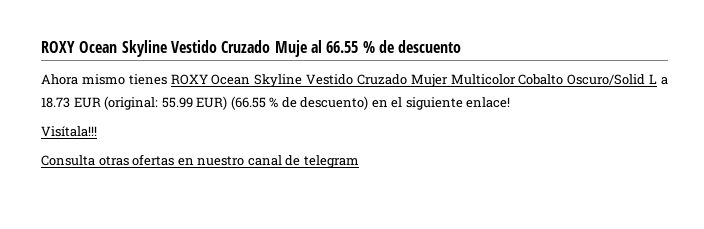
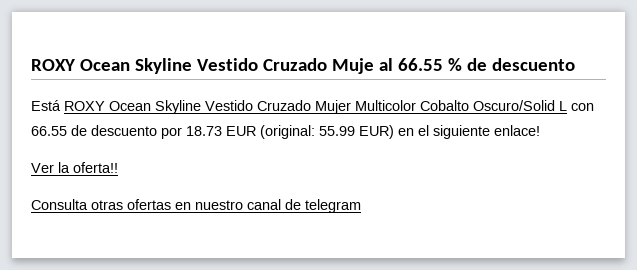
[41,74,167,85] Ahora mismo tienes -> [31,100,61,111] Está
[661,77,668,85] a -> [571,103,594,111] [31,125,182,139] con 66.55 de descuento por
[230,96,369,110] (66.55 % de descuento) -> (394, 132) none
[41,126,97,137] Visítala!!! -> [31,162,118,173] Ver la oferta!!

